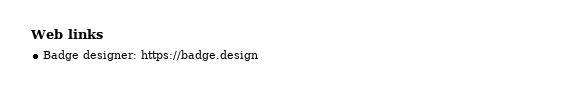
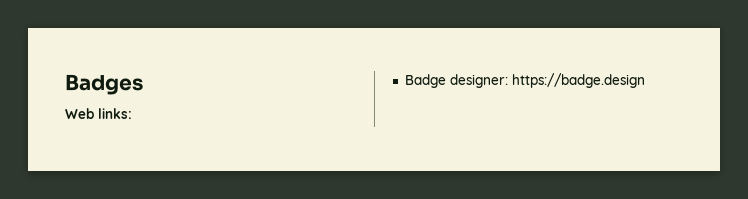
[30,29,103,39] Web links -> [65,74,143,95] [65,108,132,119] Badges // Web links:

